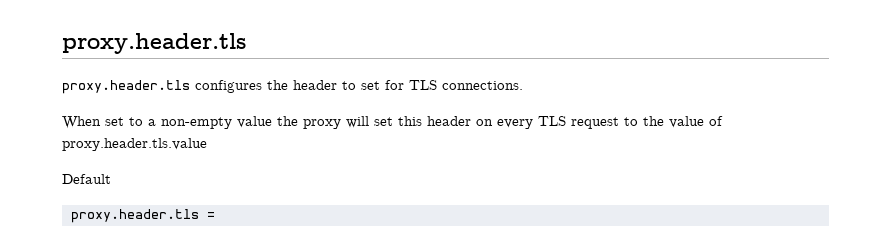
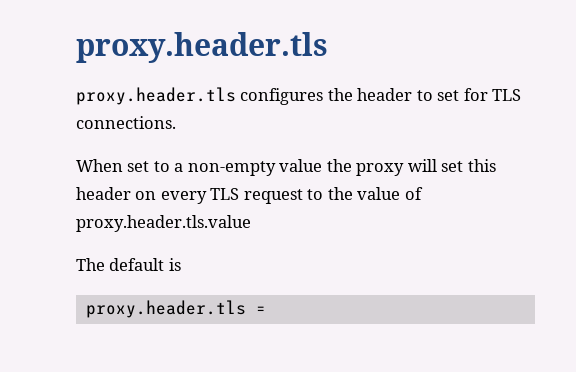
[62,174,111,184] Default -> [76,258,181,271] The default is

